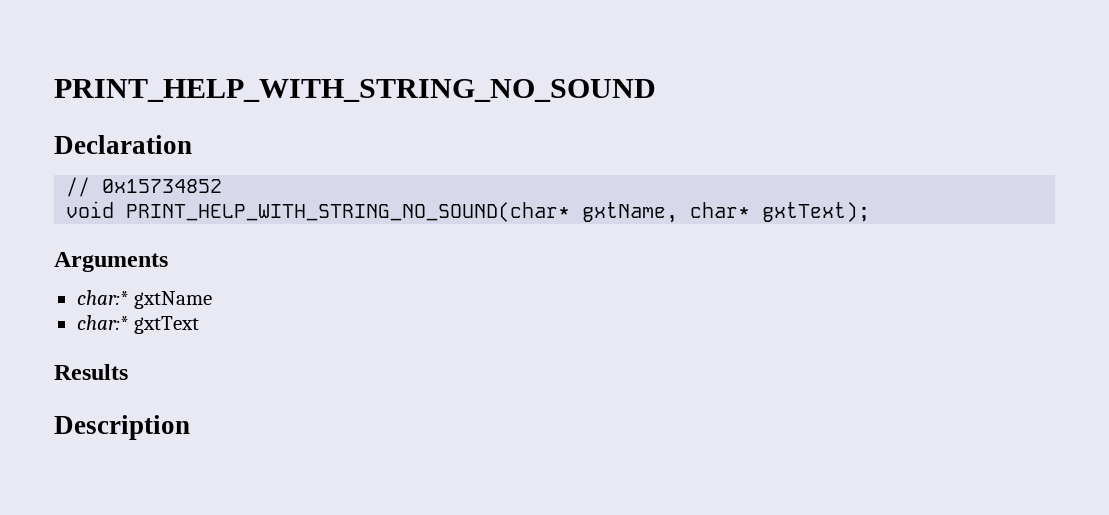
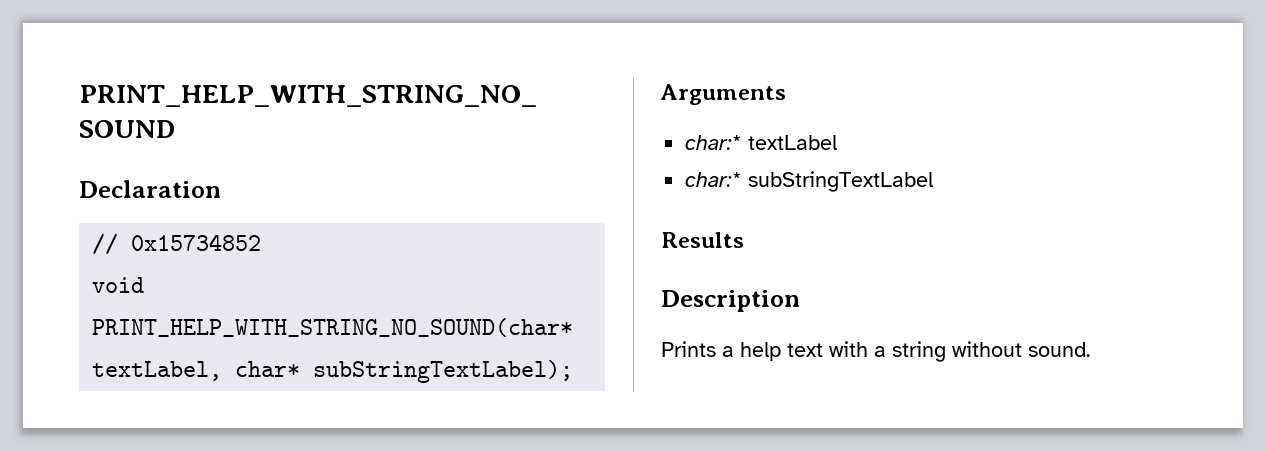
[582,202,871,223] gxtName, char* gxtText); -> [92,360,574,383] textLabel, char* subStringTextLabel);
[134,291,213,309] [76,315,200,334] gxtName // char:* gxtText -> [748,135,838,150] [685,171,934,192] textLabel // char:* subStringTextLabel
(190, 427) none -> [661,341,1091,362] // Prints a help text with a string without sound.

